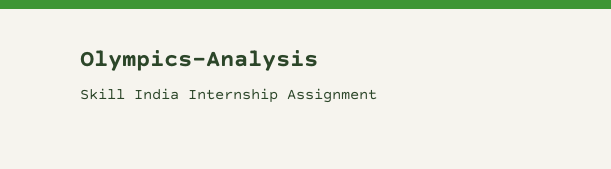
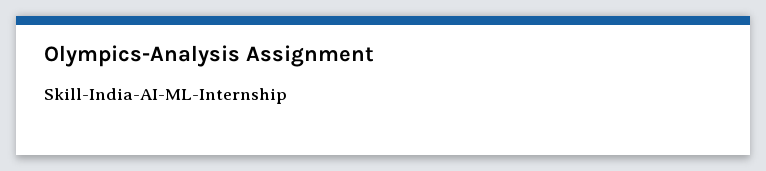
[80,88,377,103] // Skill India Internship Assignment -> [246,45,374,67] [44,88,287,104] Assignment // Skill-India-AI-ML-Internship

